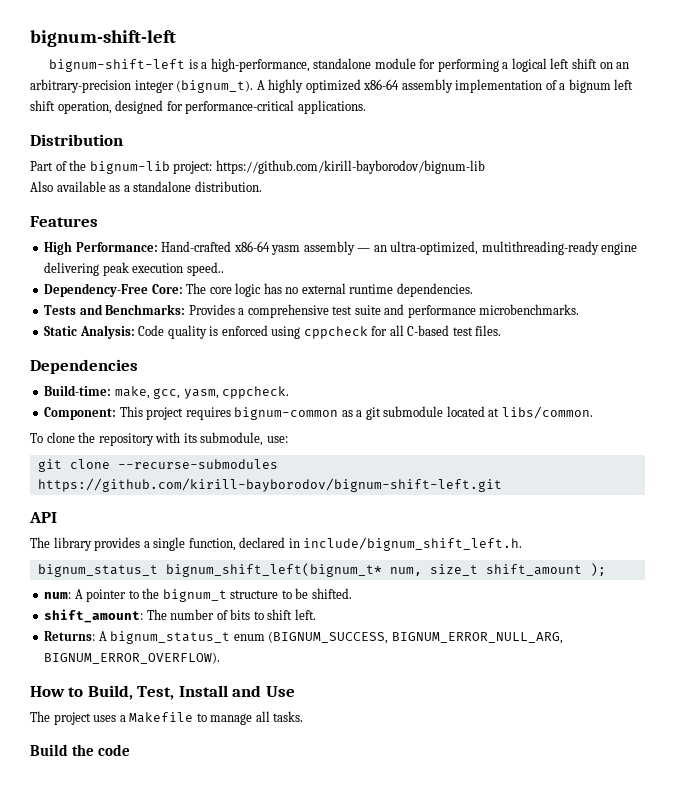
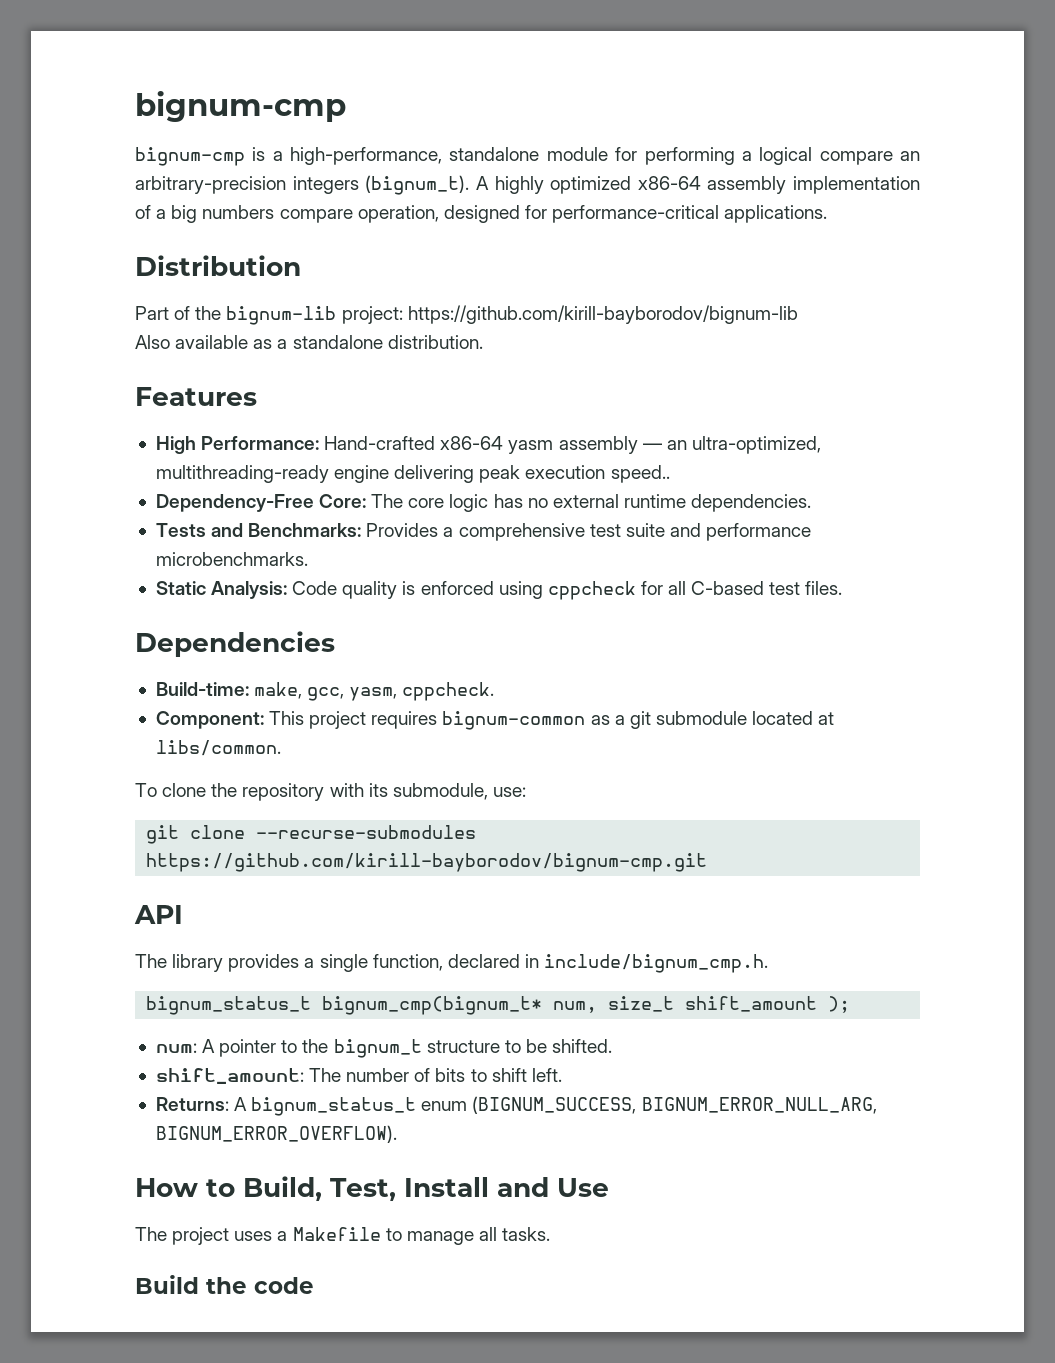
[30,30,176,47] [49,59,186,72] bignum-shift-left // bignum-shift-left -> [135,91,346,122] [135,147,245,166] bignum-cmp // bignum-cmp
[550,58,613,69] left shift on -> [819,151,893,165] compare
[134,80,174,93] integer -> [292,176,359,194] integers
[568,79,634,93] [30,100,55,111] bignum left shift -> [171,205,353,223] big numbers compare
[37,478,502,492] https://github.com/kirill-bayborodov/bignum-shift-left.git -> [146,853,708,872] https://github.com/kirill-bayborodov/bignum-cmp.git
[303,537,523,551] [37,563,382,577] include/bignum_shift_left.h. // bignum_status_t bignum_shift_left(bignum_t* -> [544,954,769,973] [146,996,543,1015] include/bignum_cmp.h. // bignum_status_t bignum_cmp(bignum_t*

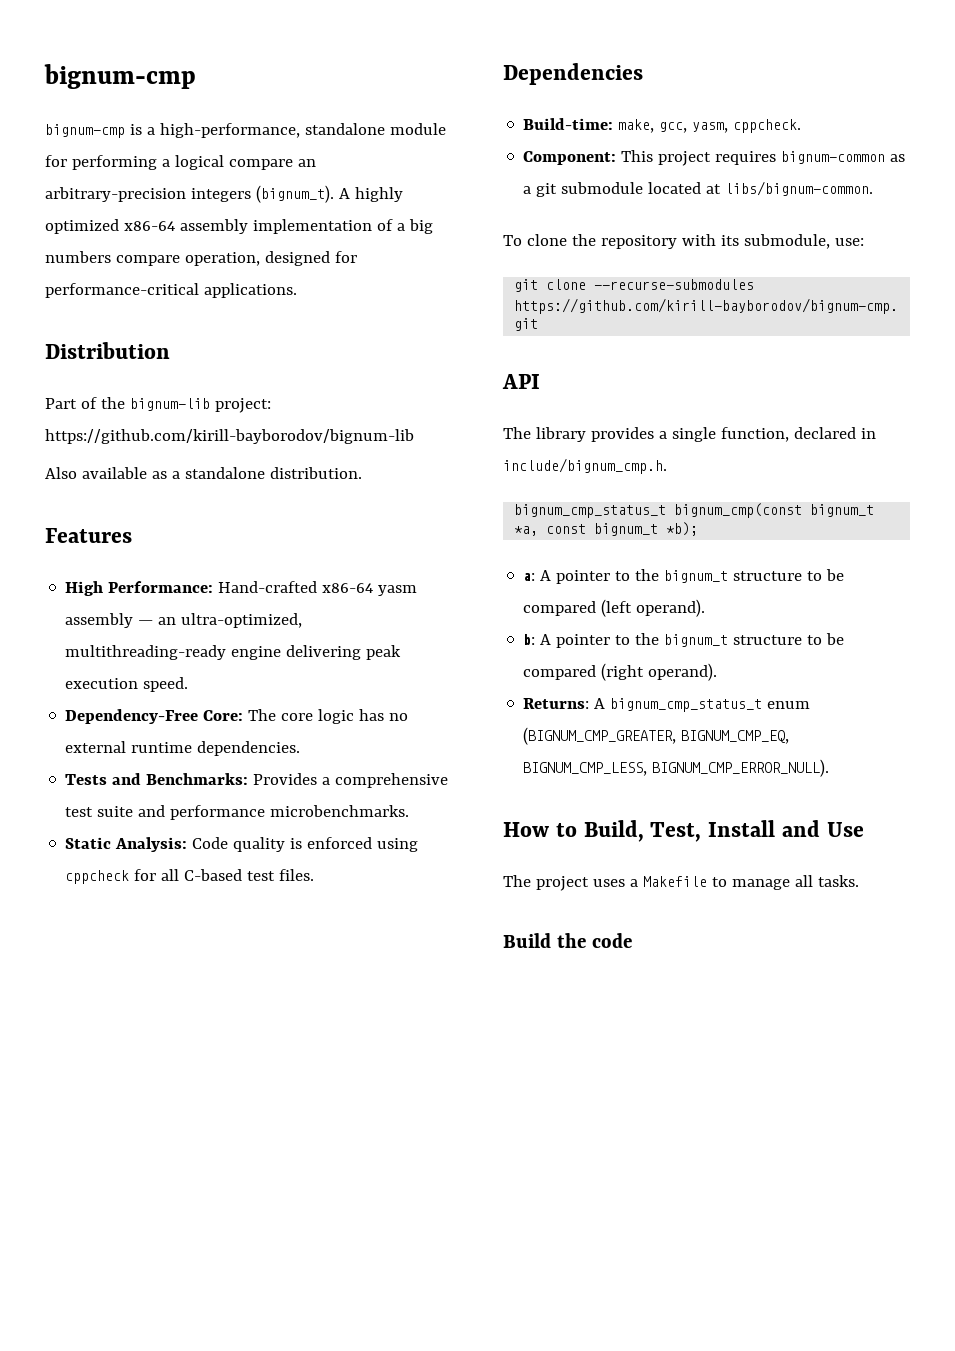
[610,465,670,483] speed.. -> [143,677,189,692] speed.
[155,740,281,756] libs/common. -> [725,181,874,196] libs/bignum-common.
[146,996,851,1015] [155,1039,613,1058] [155,1068,562,1084] [155,1096,877,1116] [155,1125,397,1143] bignum_status_t bignum_cmp(bignum_t* num, size_t shift_amount ); // num: A pointer to the bignum_t structure to be shifted. // shift_amount: The number of bits to shift left. // Returns: A bignum_status_t enum (BIGNUM_SUCCESS, BIGNUM_ERROR_NULL_ARG, BIGNUM_ERROR_OVERFLOW). -> [514,503,875,518] [514,522,699,536] [523,569,845,584] [523,599,706,617] [523,633,845,648] [523,663,718,681] [523,698,811,712] [523,727,790,745] [523,759,830,777] bignum_cmp_status_t bignum_cmp(const bignum_t *a, const bignum_t *b); // a: A pointer to the bignum_t structure to be compared (left operand). // b: A pointer to the bignum_t structure to be compared (right operand). // Returns: A bignum_cmp_status_t enum (BIGNUM_CMP_GREATER, BIGNUM_CMP_EQ, BIGNUM_CMP_LESS, BIGNUM_CMP_ERROR_NULL).

